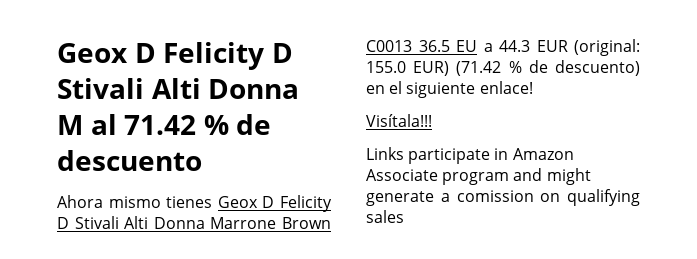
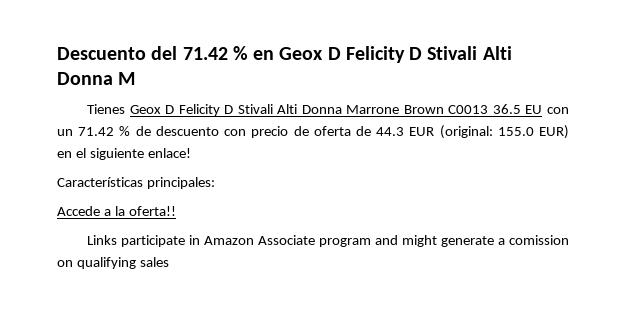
(57, 53) none -> [57,46,275,60] Descuento del 71.42 % en
[90,114,272,135] [57,150,202,171] [57,195,213,208] al 71.42 % de descuento // Ahora mismo tienes -> [87,104,126,114] // Tienes
[483,43,493,52] a -> [546,107,569,114] [57,126,371,138] con un 71.42 % de descuento con precio de oferta de
[456,60,640,76] (71.42 % de descuento) -> (569, 132) none
[366,114,432,127] Visítala!!! -> [57,177,215,189] [57,206,176,216] Características principales: // Accede a la oferta!!

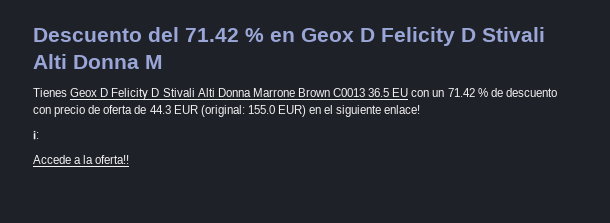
[57,177,215,189] Características principales: -> [33,130,39,140] ℹ:
[87,235,570,247] [57,257,169,269] // Links participate in Amazon Associate program and might generate a comission on qualifying sales -> (130, 159) none

